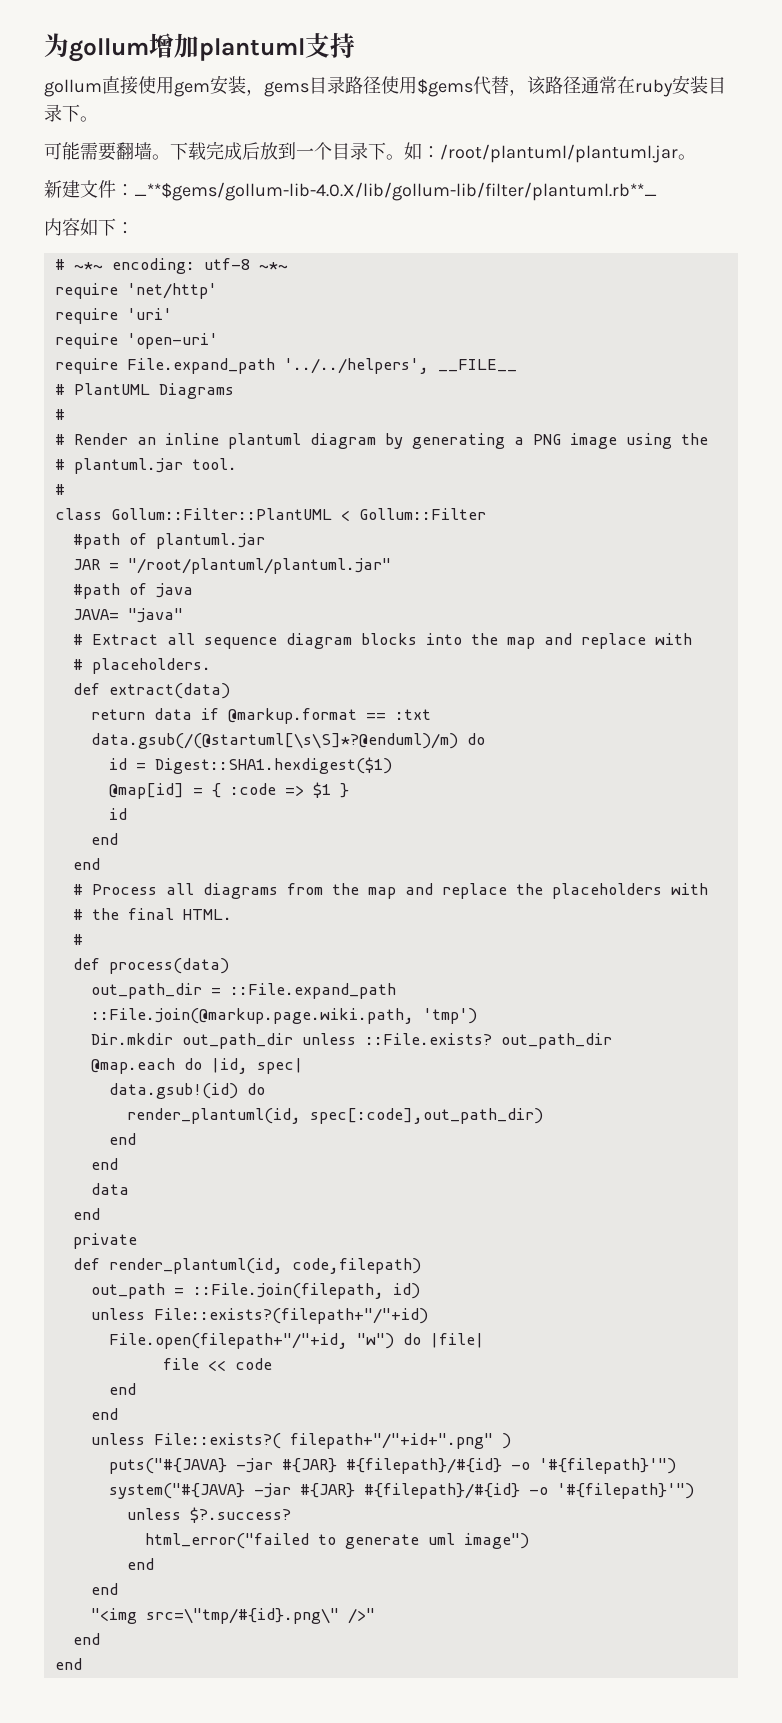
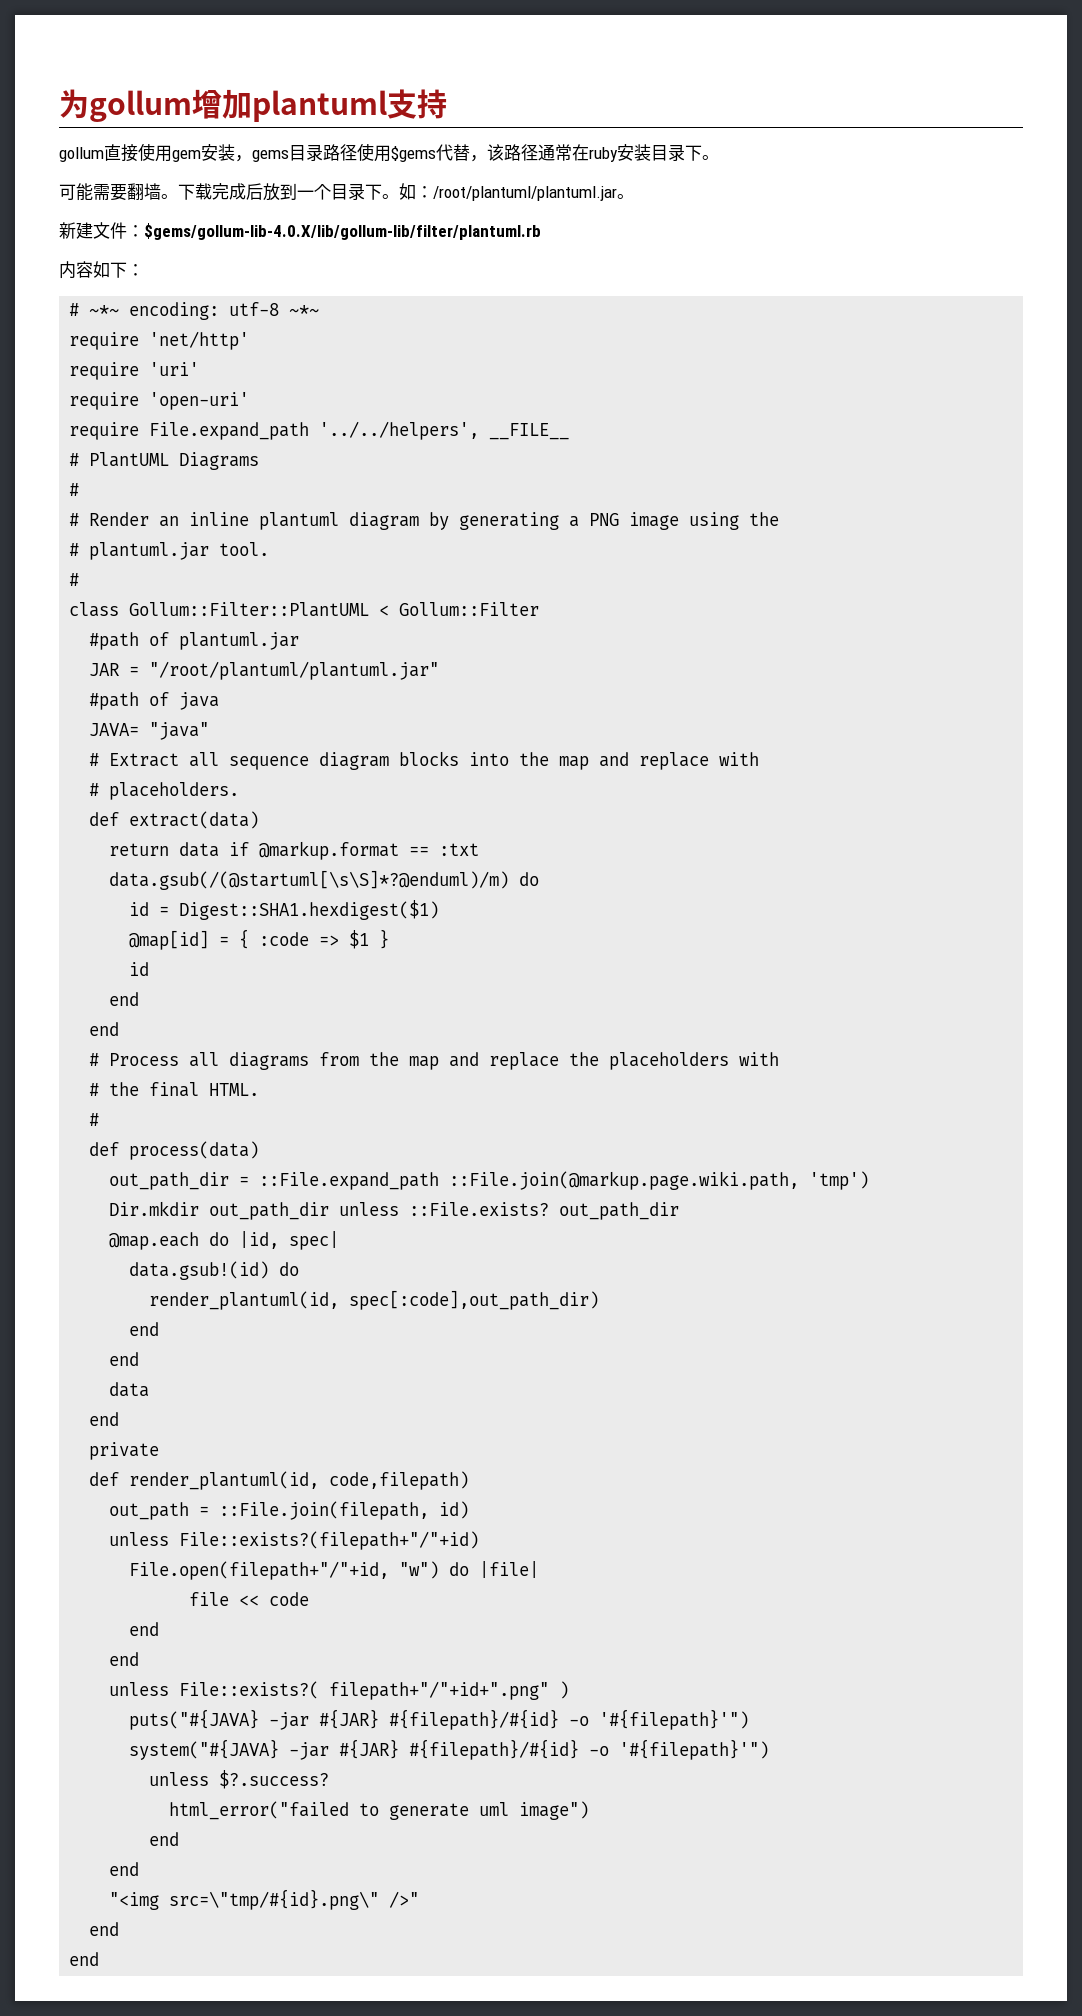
[134,182,657,201] _**$gems/gollum-lib-4.0.X/lib/gollum-lib/filter/plantuml.rb**_ -> [144,223,541,240] $gems/gollum-lib-4.0.X/lib/gollum-lib/filter/plantuml.rb

